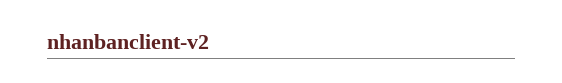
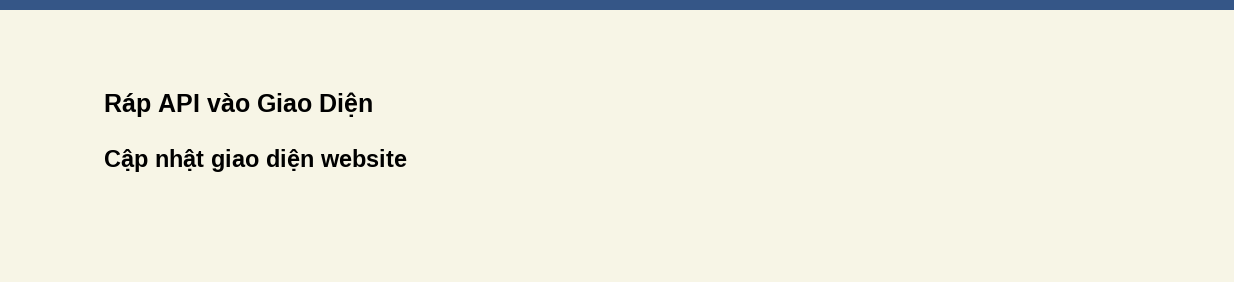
[47,34,209,49] nhanbanclient-v2 -> [104,92,373,117] [104,149,407,172] Ráp API vào Giao Diện // Cập nhật giao diện website

